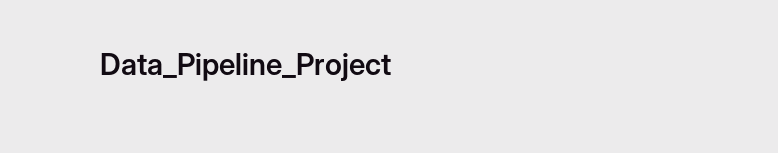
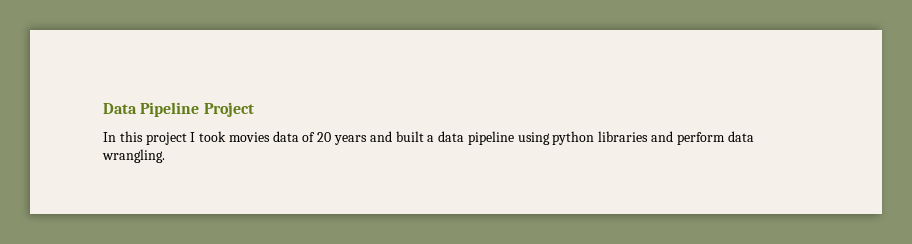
[100,53,391,81] Data_Pipeline_Project -> [103,102,254,117] [103,131,754,145] [102,149,165,163] Data Pipeline Project // In this project I took movies data of 20 years and built a data pipeline using python libraries and perform data wrangling.

